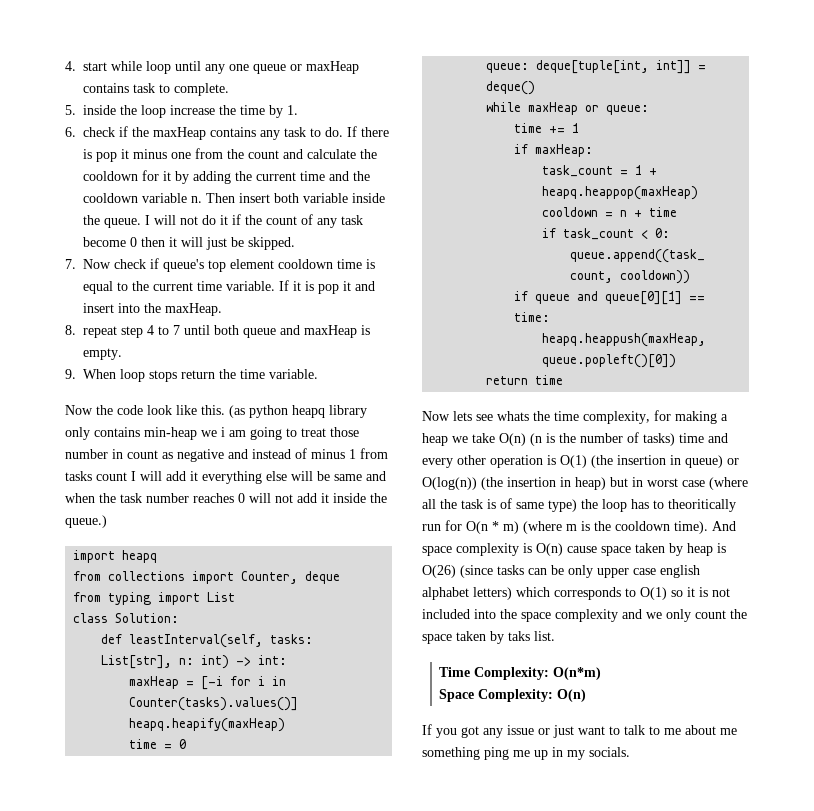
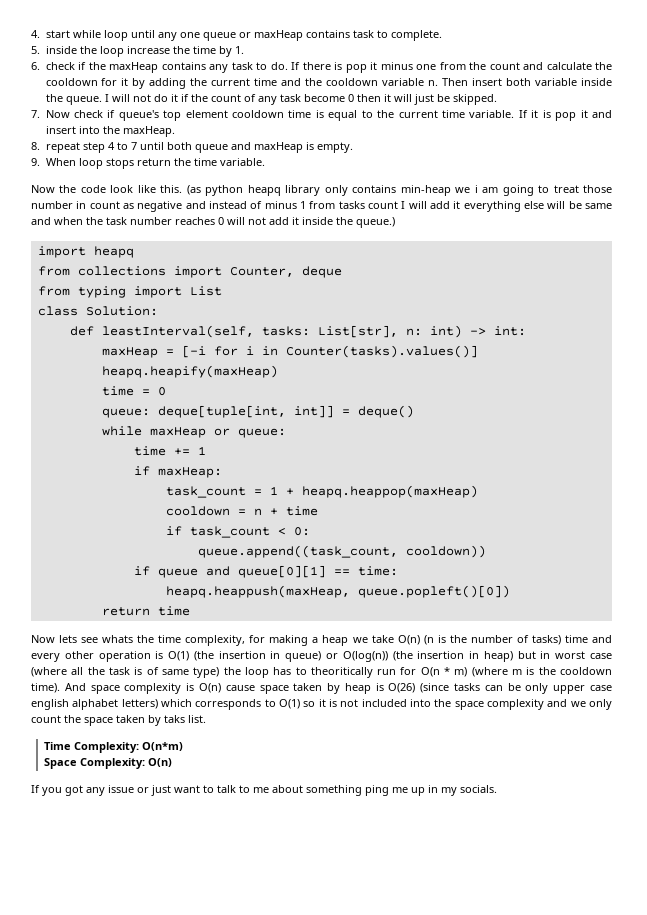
[720,728,737,735] me -> (303, 789) none

